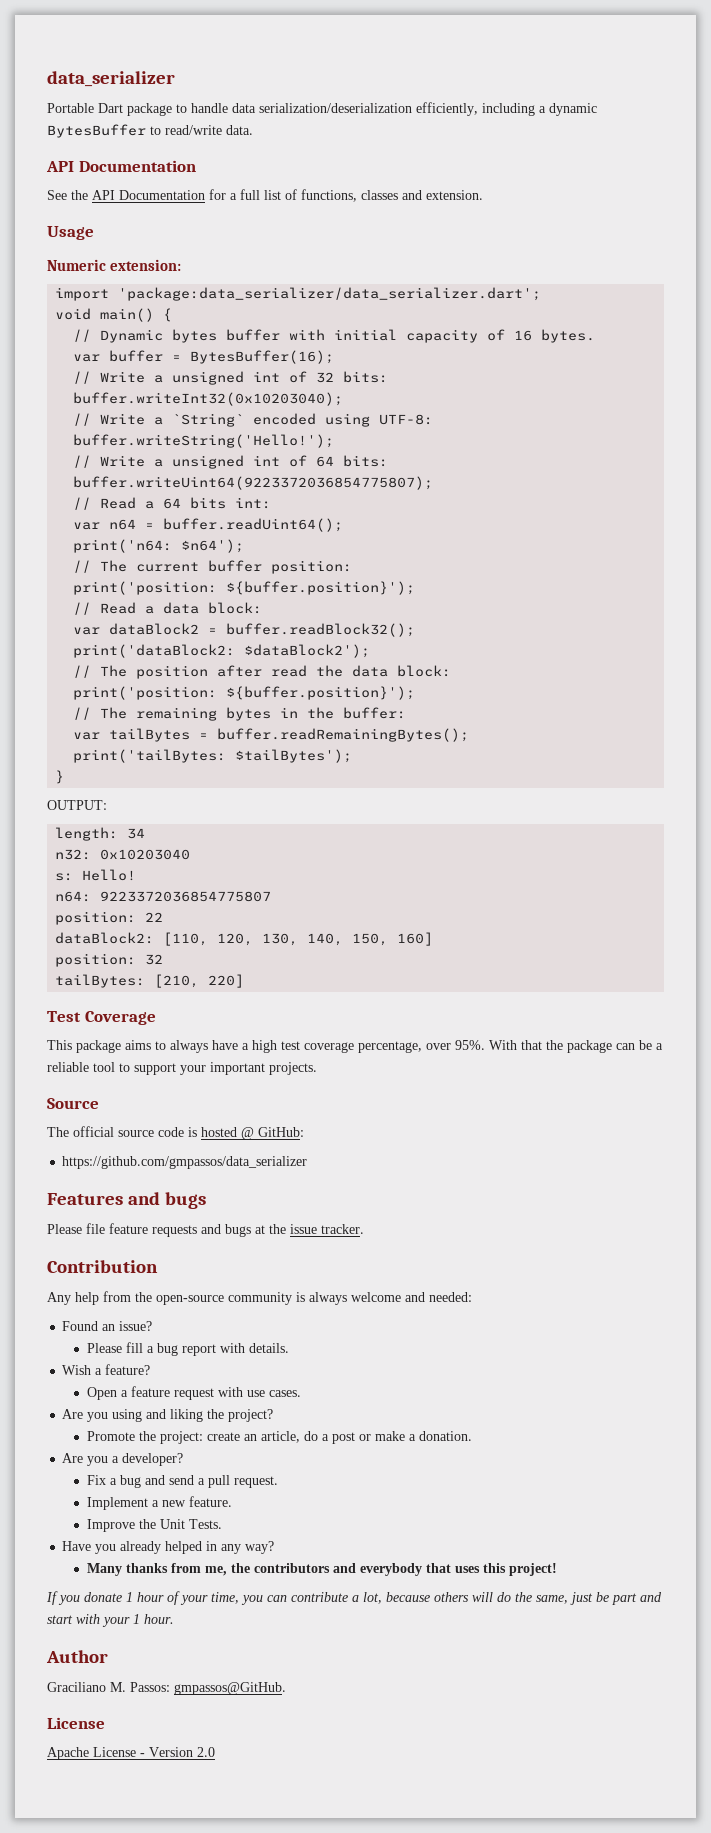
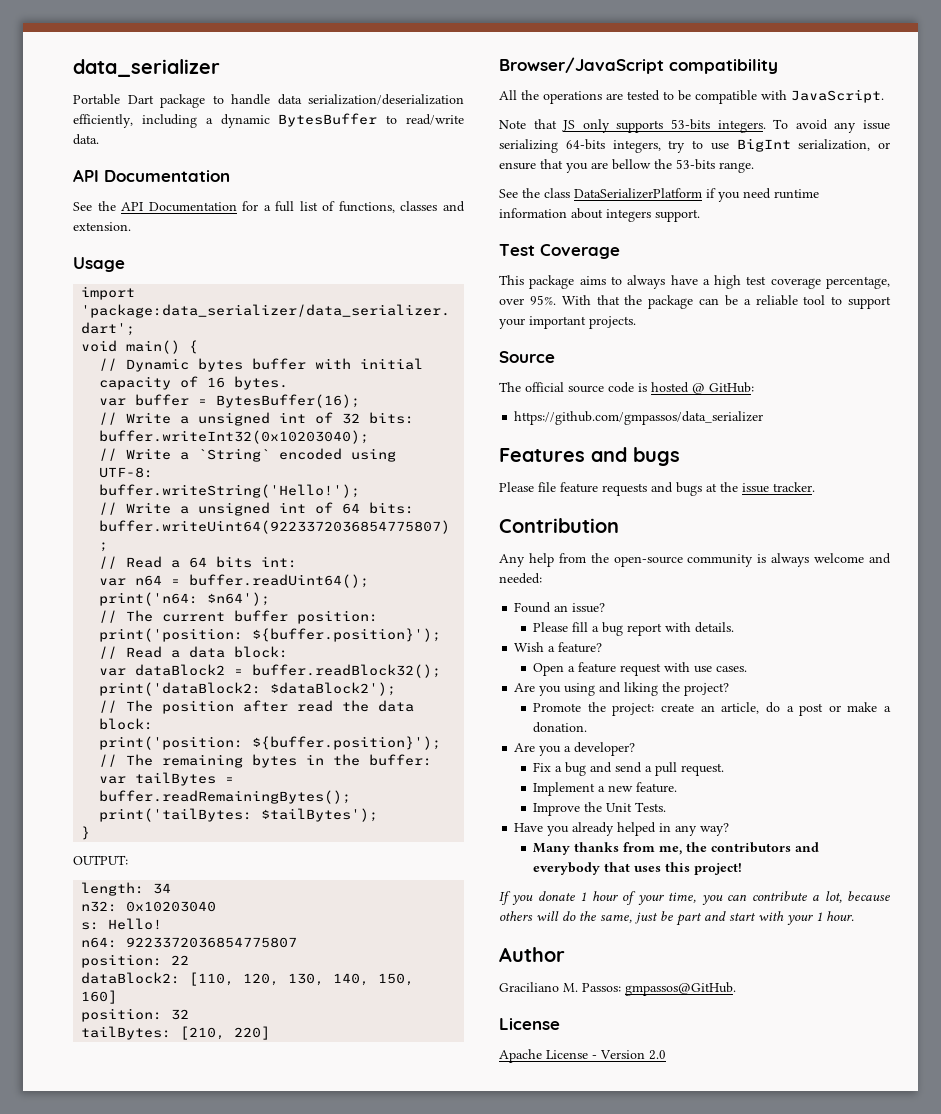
[47,259,182,271] // Numeric extension: -> (125, 264) none
(245, 981) none -> [499,57,778,74] [499,89,884,104] [499,119,890,133] [499,138,890,153] [499,159,754,173] [499,188,819,202] [499,208,700,222] // Browser/JavaScript compatibility // All the operations are tested to be compatible with JavaScript. // Note that JS only supports 53-bits integers. To avoid any issue serializing 64-bits integers, try to use BigInt serialization, or ensure that you are bellow the 53-bits range. // See the class DataSerializerPlatform if you need runtime information about integers support.

